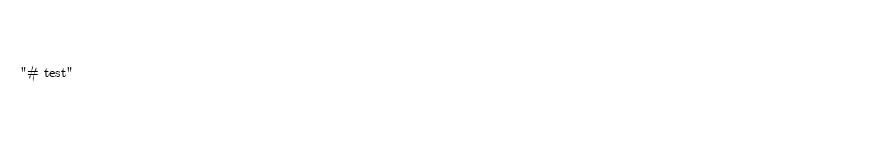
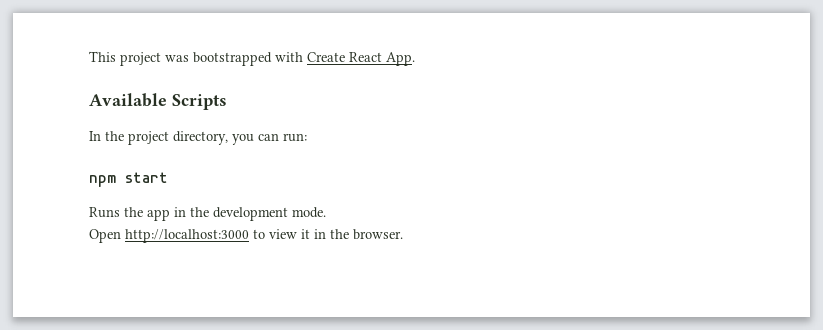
[20,65,73,83] "# test" -> [89,51,415,66] [89,93,227,110] [89,131,307,145] [89,172,168,187] [89,207,326,221] [89,229,403,243] This project was bootstrapped with Create React App. // Available Scripts // In the project directory, you can run: // npm start // Runs the app in the development mode. // Open http://localhost:3000 to view it in the browser.

